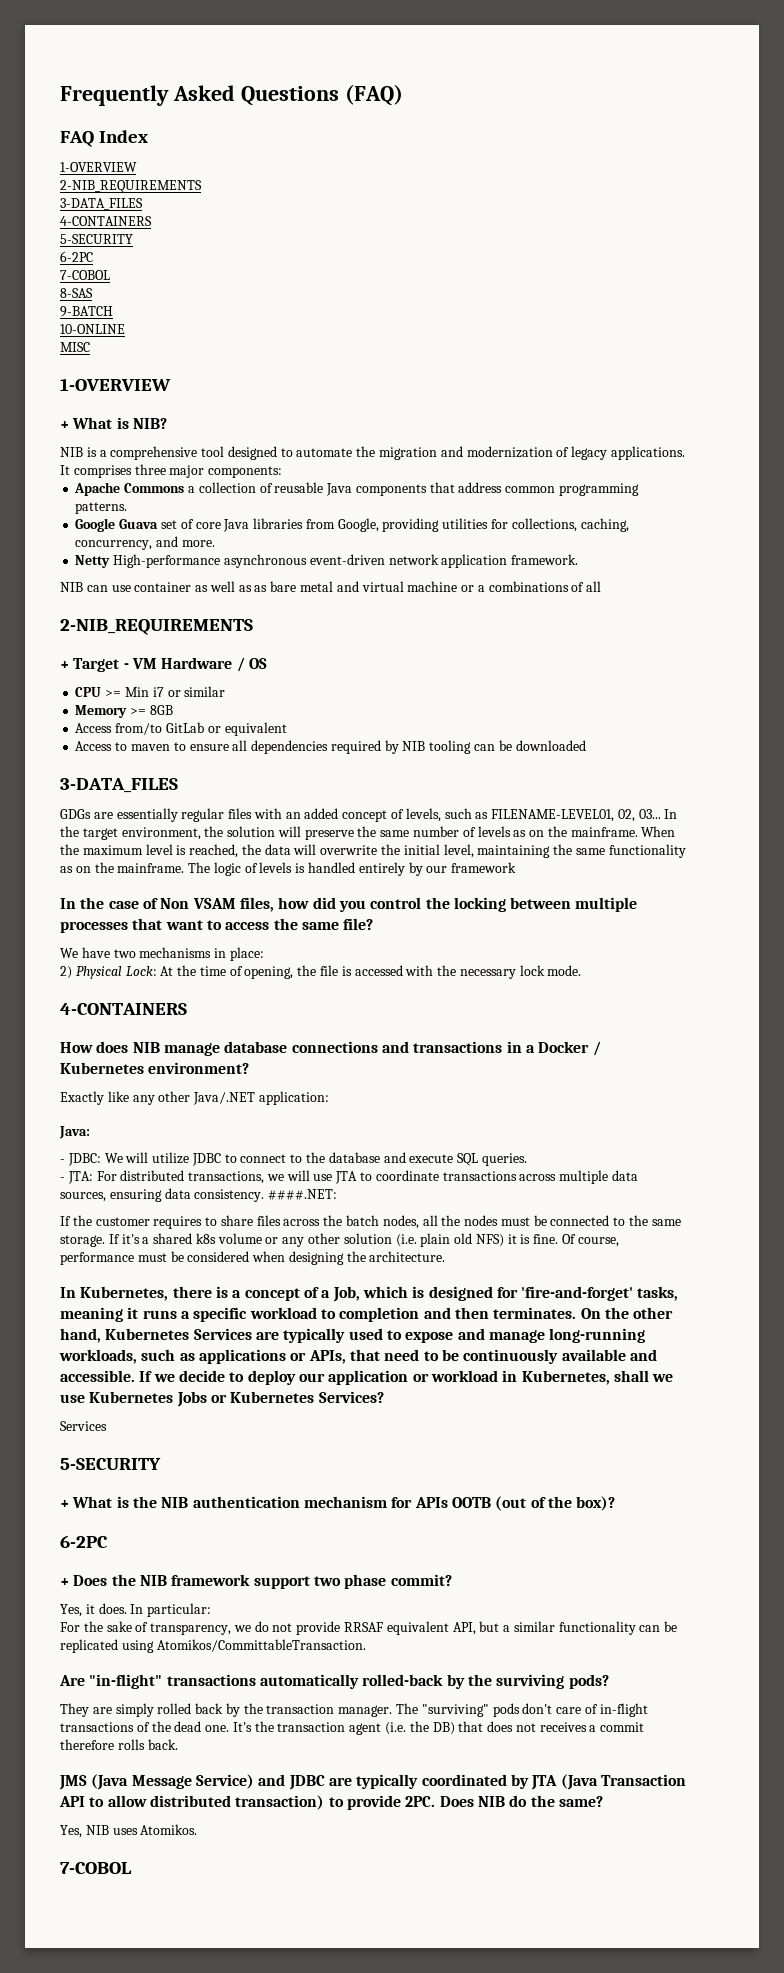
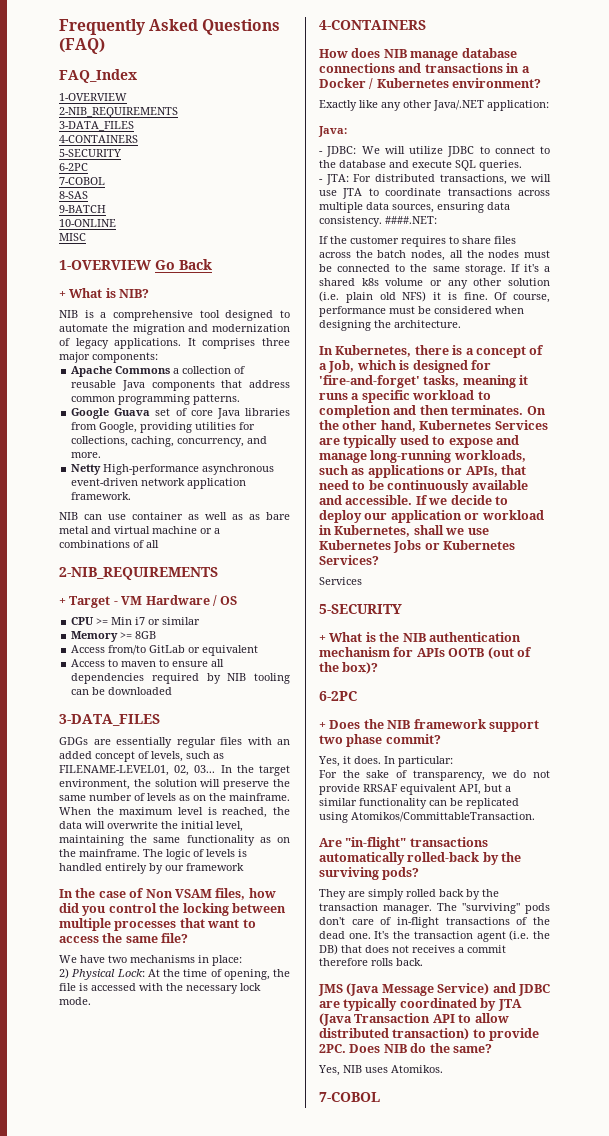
[60,130,149,147] FAQ Index -> [59,69,137,83] FAQ_Index
(171, 384) none -> [155,259,212,270] Go Back

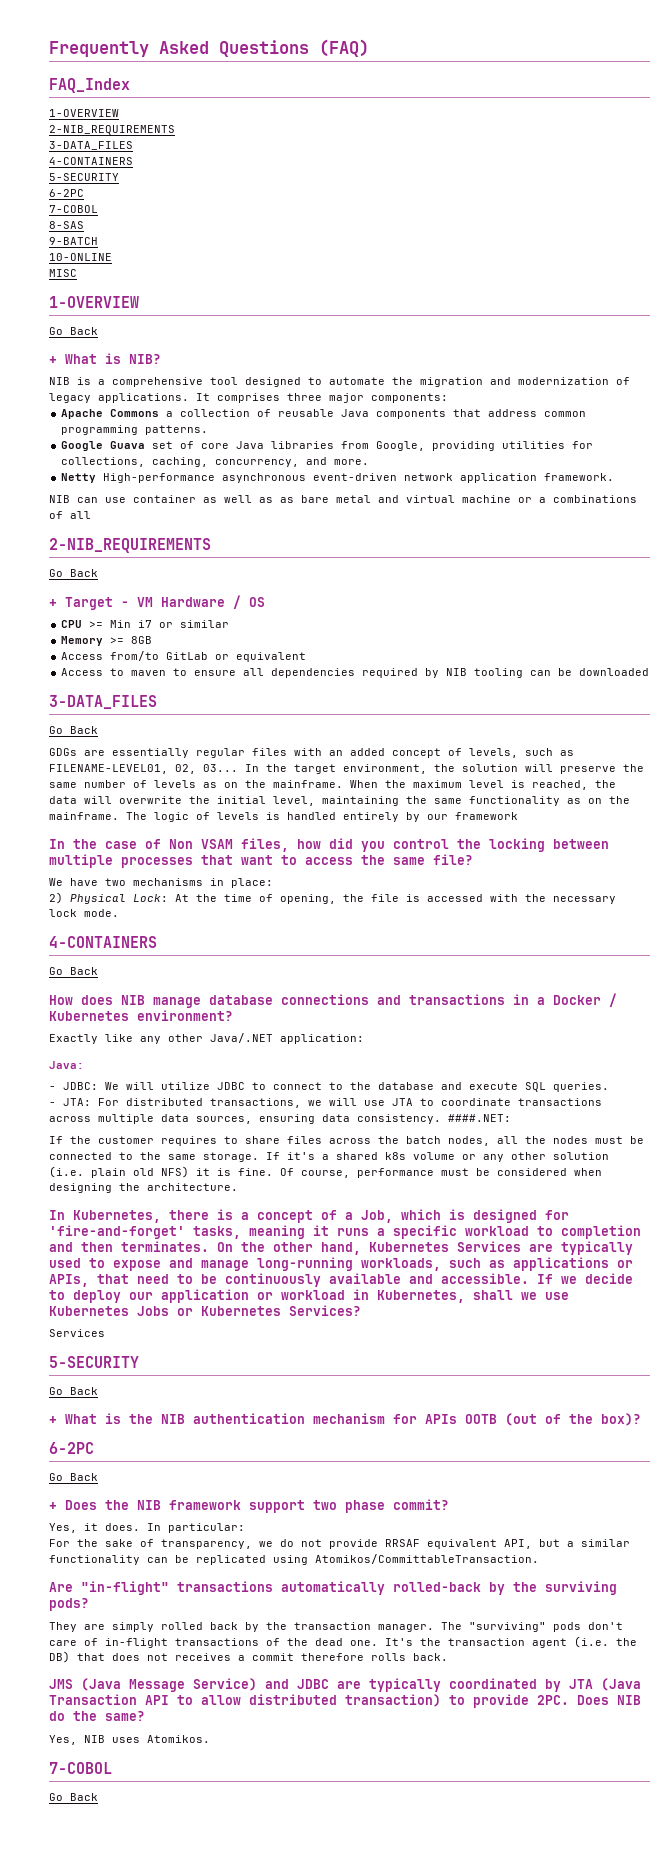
(151, 265) none -> (139, 302) //
(218, 573) none -> [49,569,98,577] // Go Back
(160, 720) none -> [49,726,98,734] // Go Back
(426, 25) none -> [49,967,98,975] // Go Back
(402, 609) none -> [49,1387,98,1395] // Go Back
(357, 696) none -> [49,1473,98,1481] // Go Back
(380, 1097) none -> [49,1793,98,1801] // Go Back

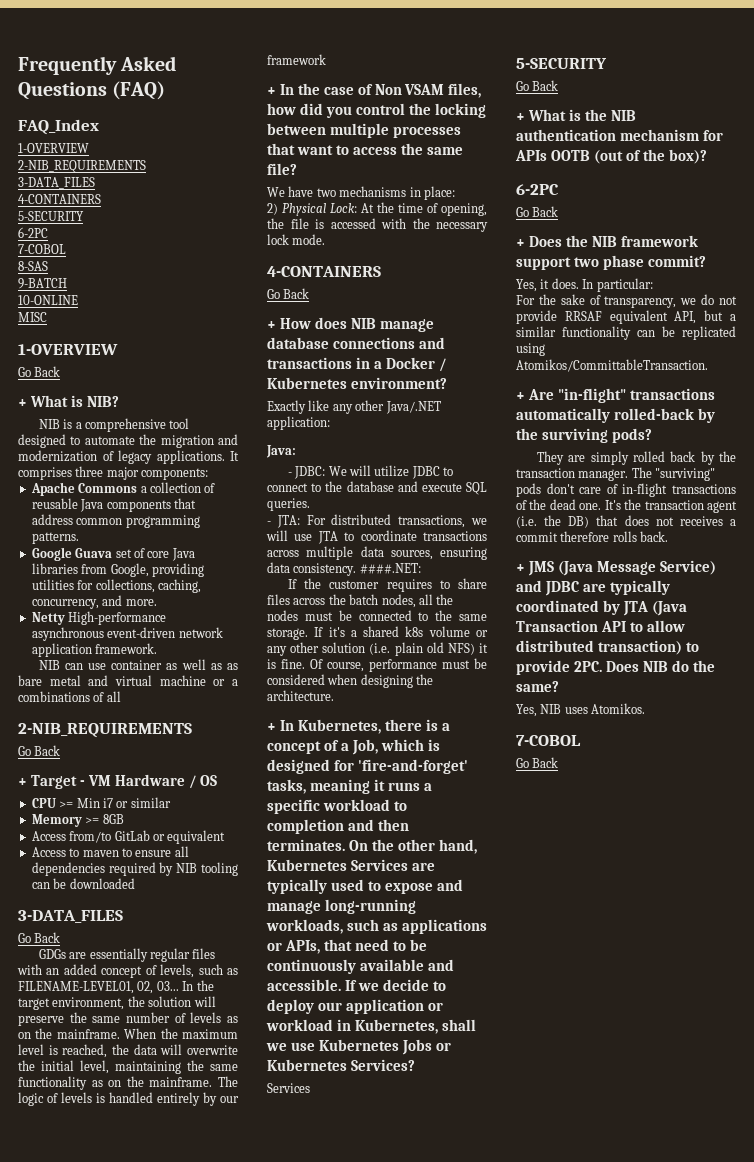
(518, 816) none -> [267,87,276,95] +
(98, 971) none -> [267,321,276,329] +
(238, 1187) none -> [267,723,276,731] +
(539, 1559) none -> [516,392,525,400] +
(448, 1657) none -> [516,564,525,572] +

